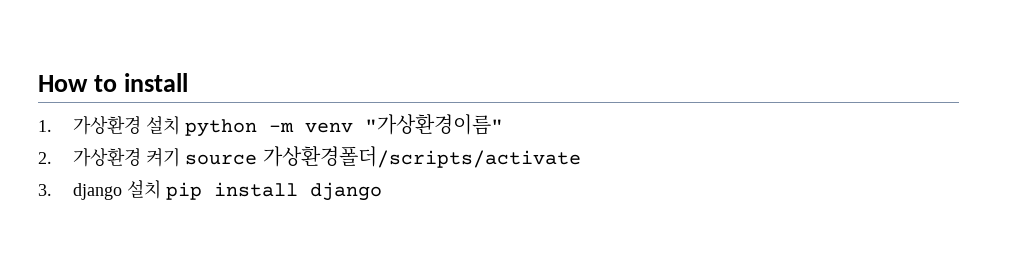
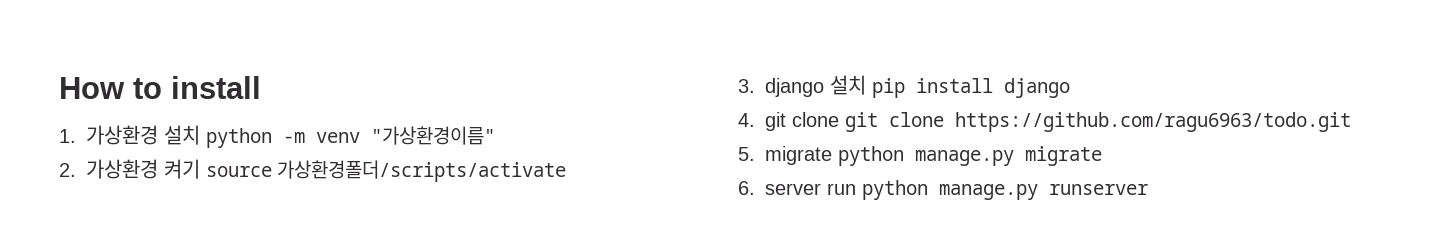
(383, 191) none -> [738,112,1351,132] [738,146,1102,166] [738,180,1148,200] // 4. git clone git clone https://github.com/ragu6963/todo.git // 5. migrate python manage.py migrate // 6. server run python manage.py runserver

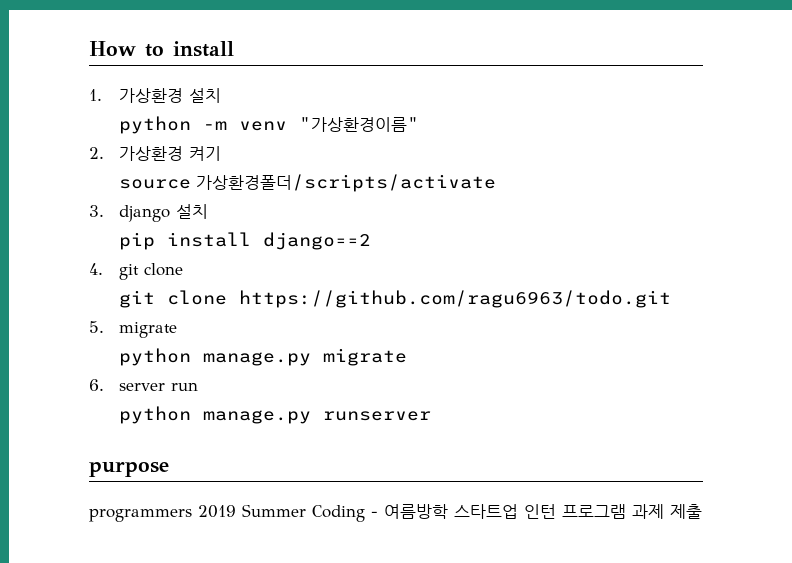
(200, 135) none -> (222, 95) //
(200, 169) none -> (222, 153) //
(866, 85) none -> (209, 211) //
[1004,78,1070,98] django -> [263,232,372,250] django==2
(839, 119) none -> (184, 269) //
(832, 155) none -> (178, 330) //
(856, 189) none -> (199, 386) //
(1148, 189) none -> [89,461,169,477] [89,504,702,522] // purpose // programmers 2019 Summer Coding - 여름방학 스타트업 인턴 프로그램 과제 제출

